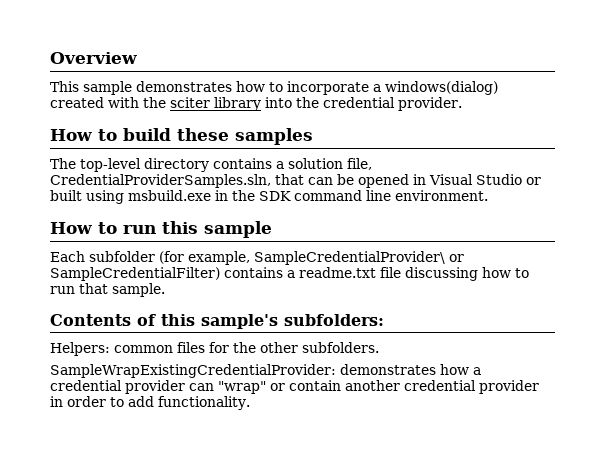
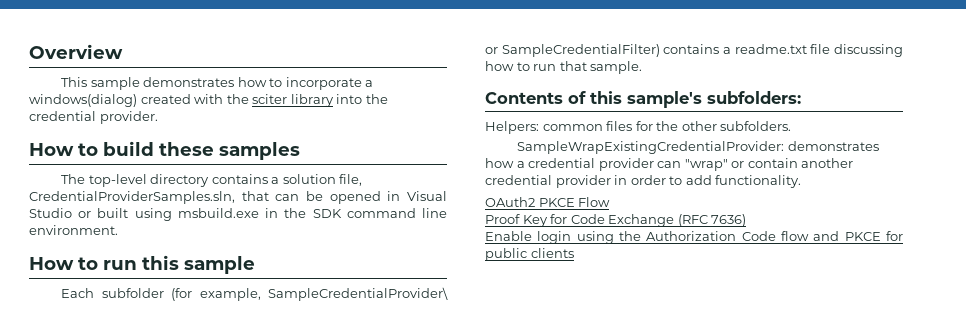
(250, 403) none -> [485,197,611,207] [485,214,747,227] [485,231,903,244] [485,248,574,261] // OAuth2 PKCE Flow // Proof Key for Code Exchange (RFC 7636) // Enable login using the Authorization Code flow and PKCE for public clients

